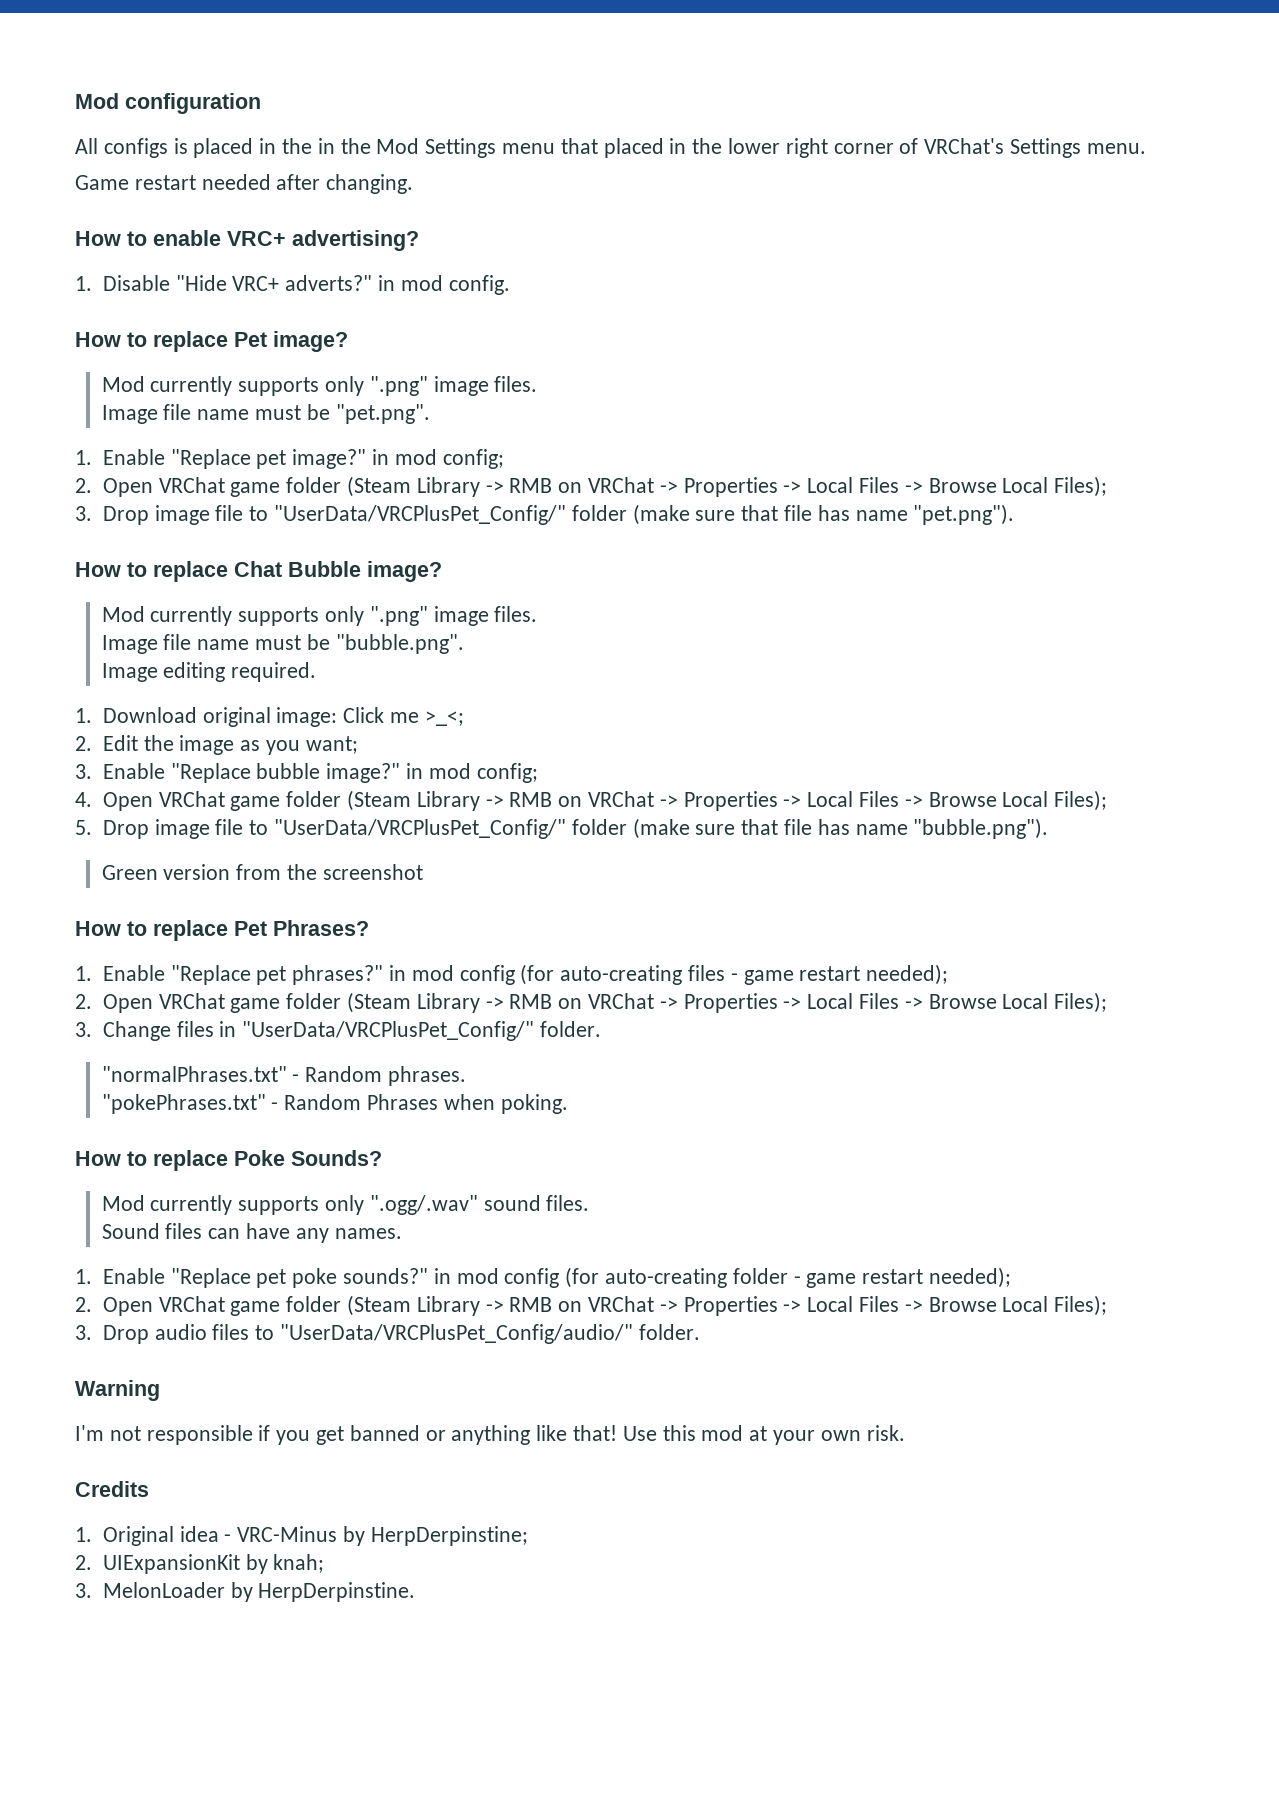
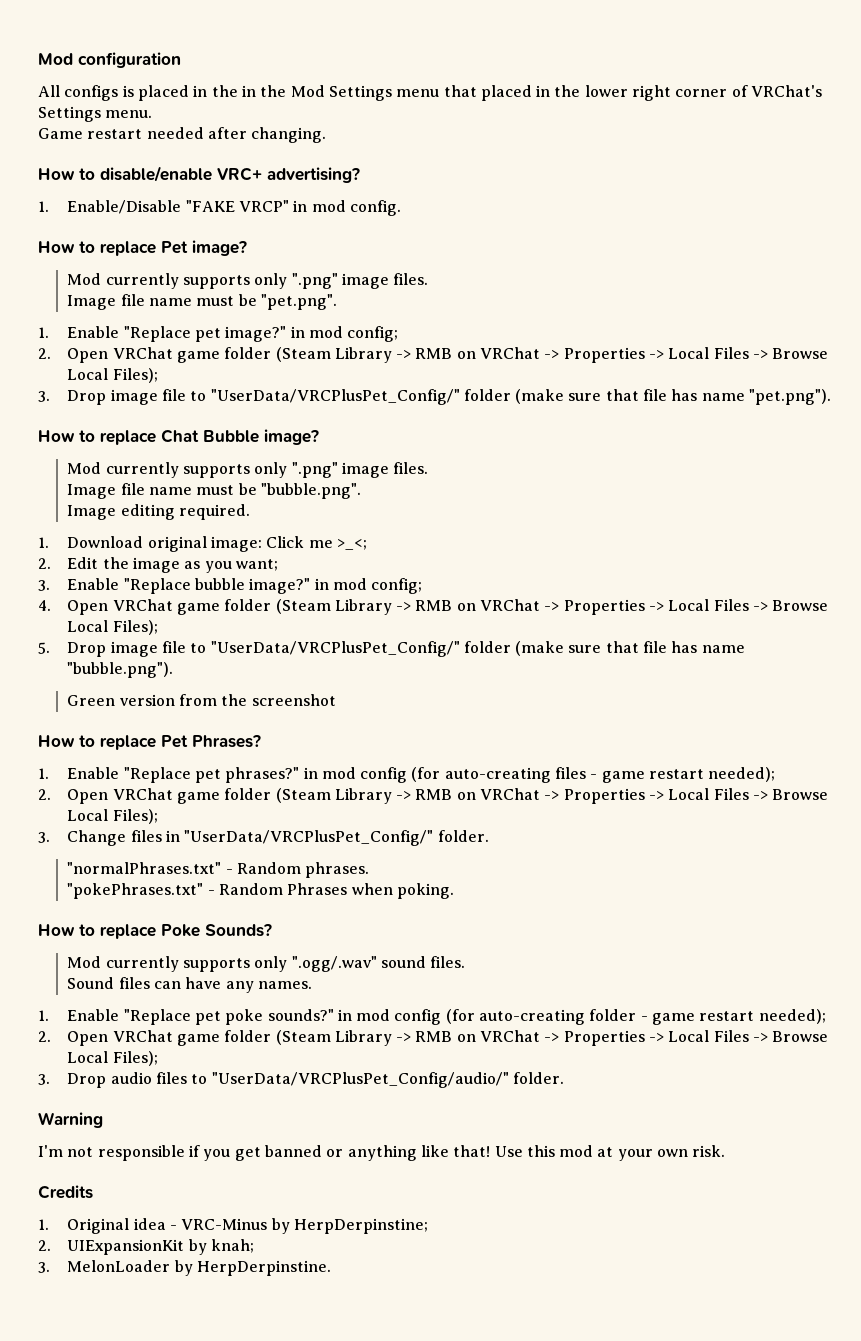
[153,230,221,246] enable -> [100,166,212,182] disable/enable
[102,275,373,291] Disable "Hide VRC+ adverts?" -> [67,200,289,214] Enable/Disable "FAKE VRCP"

